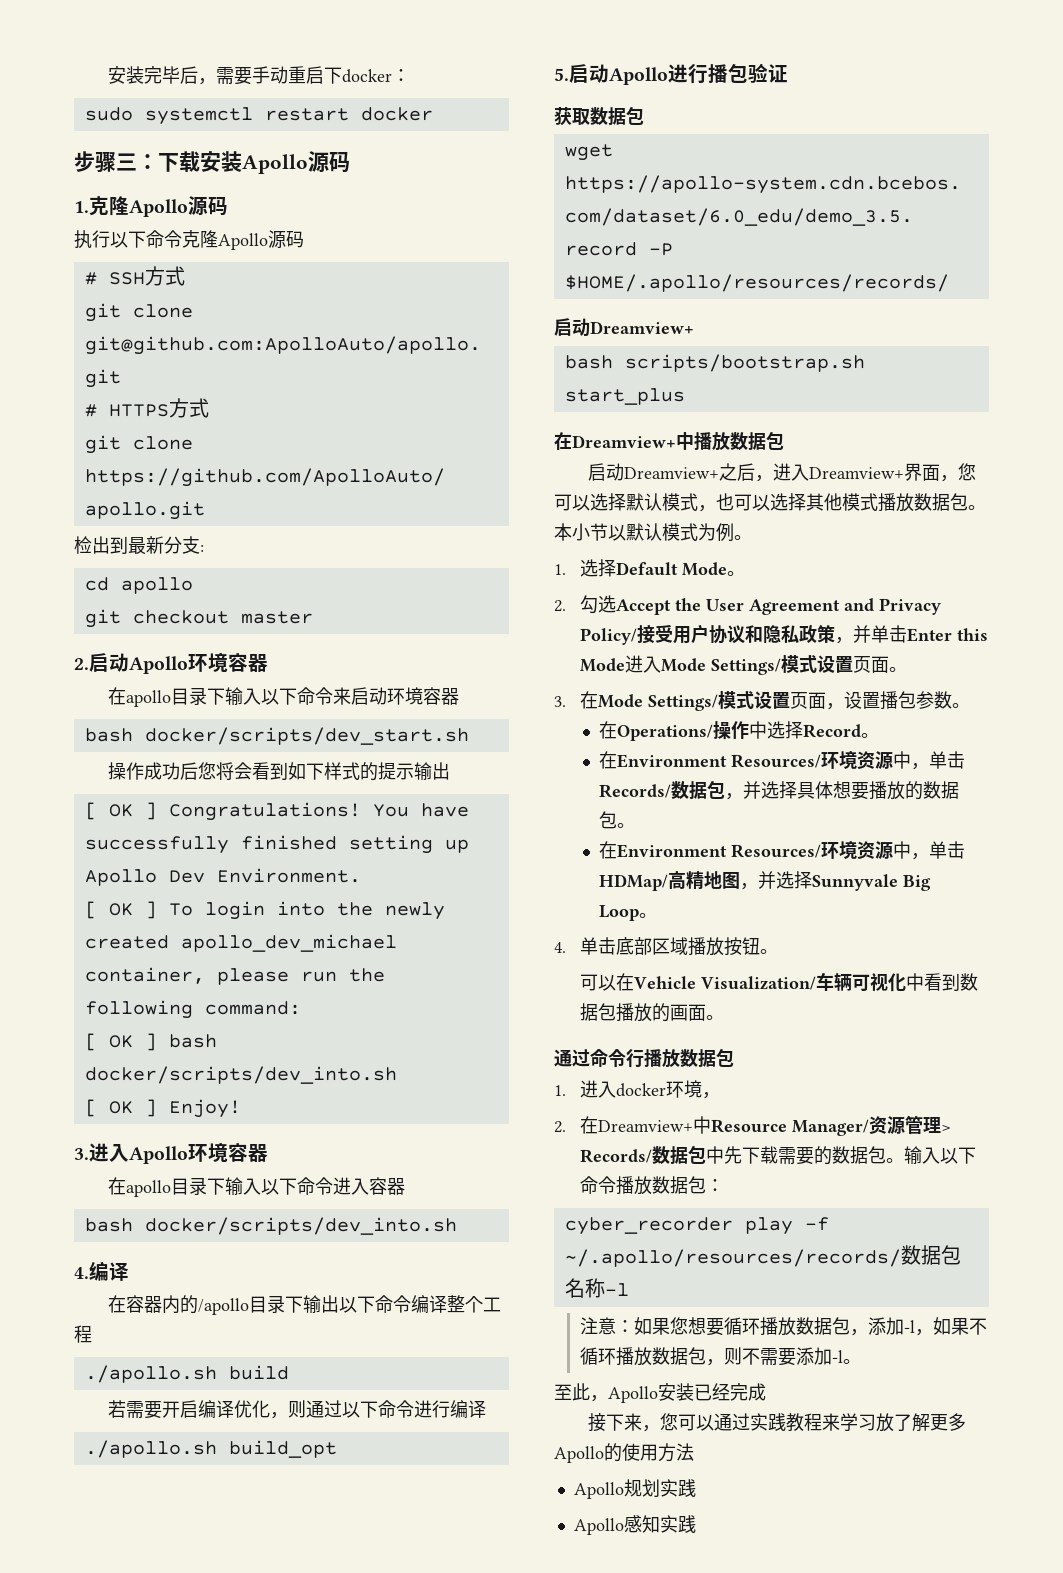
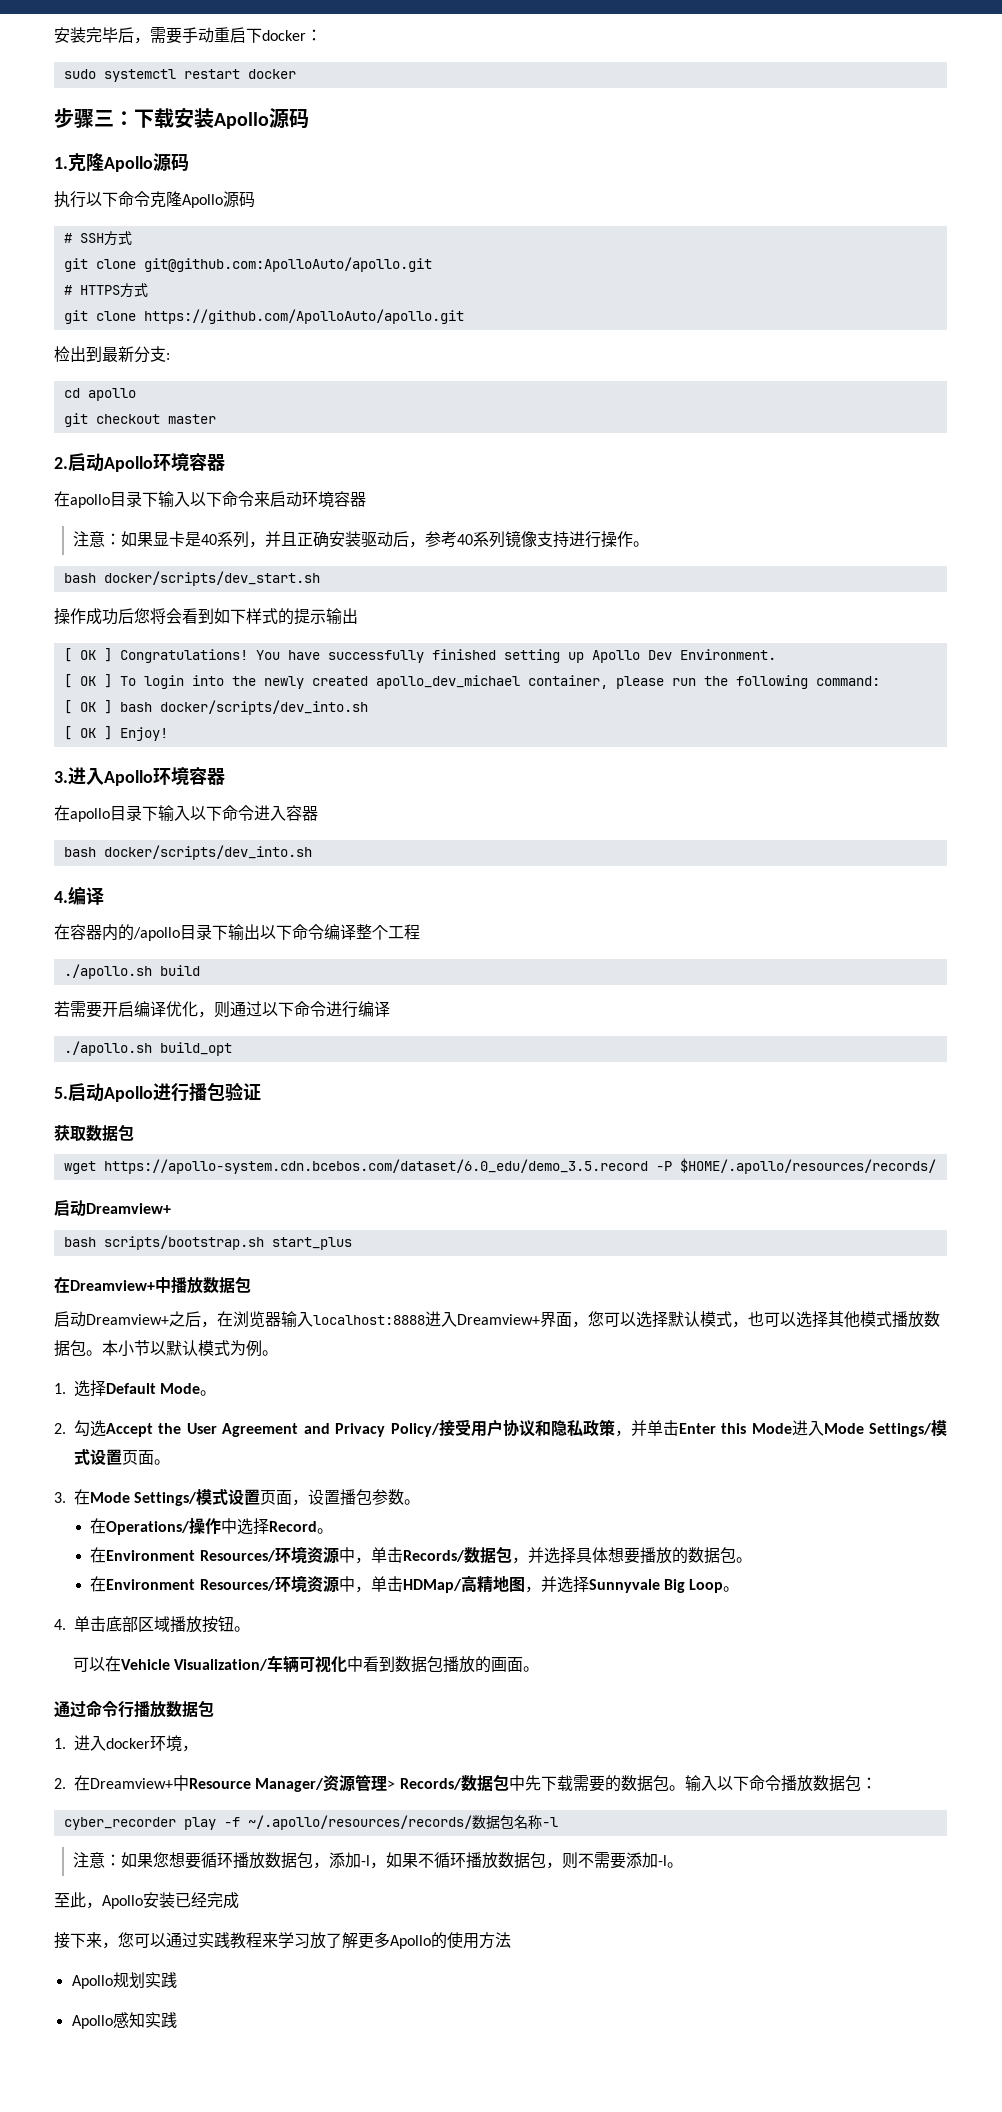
(459, 696) none -> [72,530,649,548] // 注意：如果显卡是40系列，并且正确安装驱动后，参考40系列镜像支持进行操作。
(773, 478) none -> [217,1311,425,1327] 在浏览器输入localhost:8888

